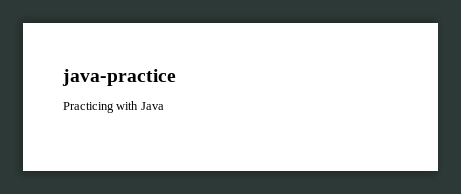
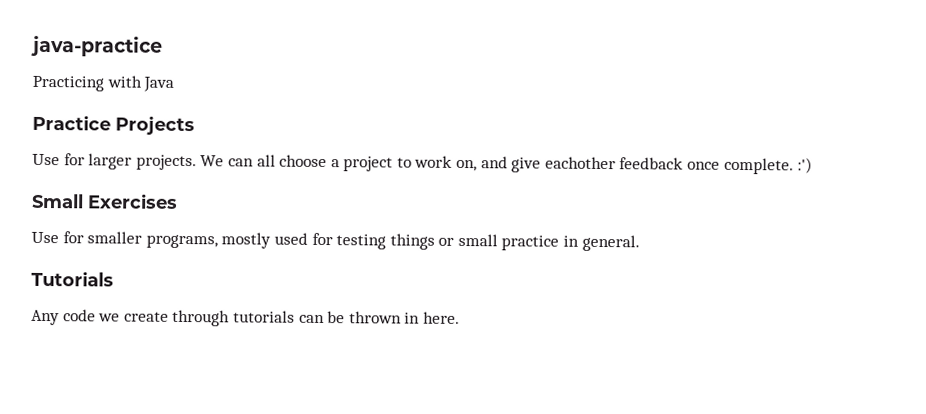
(164, 106) none -> [32,114,195,136] [32,153,814,175] [31,193,178,209] [31,231,640,252] [31,270,114,287] [31,309,460,327] // Practice Projects // Use for larger projects. We can all choose a project to work on, and give eachother feedback once complete. :') // Small Exercises // Use for smaller programs, mostly used for testing things or small practice in general. // Tutorials // Any code we create through tutorials can be thrown in here.

